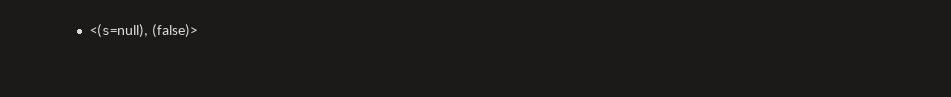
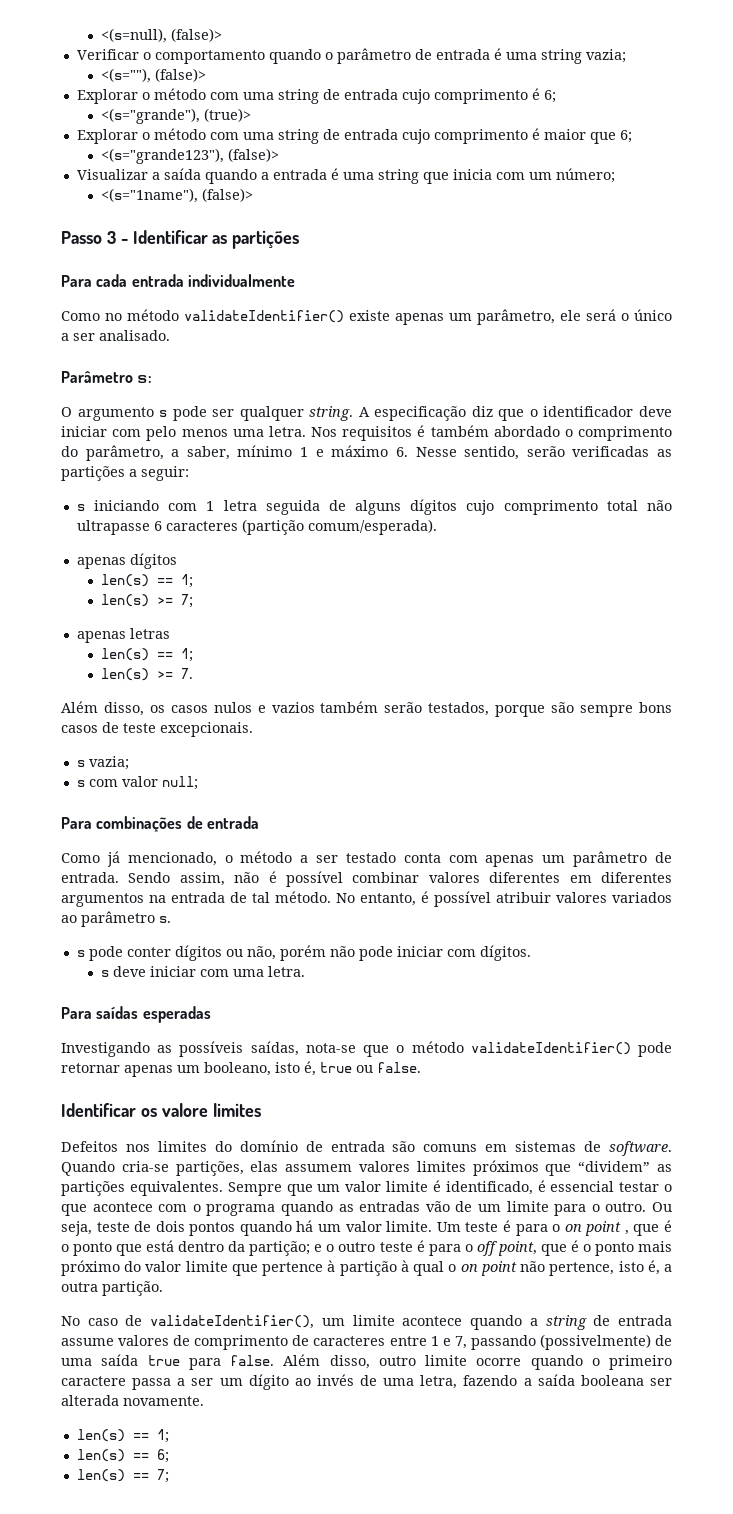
(198, 31) none -> [76,48,626,64] [100,68,206,83] [76,88,556,104] [100,108,251,124] [76,128,632,144] [100,148,279,164] [76,168,615,184] [100,188,253,203] [61,230,300,249] [61,274,295,287] [61,309,672,325] [61,330,170,341] [61,371,153,383] [61,406,673,421] [61,425,673,441] [61,445,673,461] [61,466,189,481] [76,499,673,515] [76,519,437,535] [76,553,177,569] [100,574,193,588] [100,594,193,608] [76,628,170,643] [100,648,193,662] [100,668,193,681] [61,701,672,717] [61,722,253,737] [76,756,129,770] [76,776,198,790] [61,816,259,833] [61,851,672,867] [61,871,672,887] [61,891,672,907] [61,911,171,927] [76,945,531,961] [100,966,305,977] [61,1006,211,1023] [61,1041,672,1057] [61,1061,421,1077] [61,1103,261,1117] [61,1140,672,1156] [61,1160,672,1176] [61,1180,672,1196] [61,1201,673,1216] [61,1220,672,1236] [61,1240,672,1256] [61,1260,673,1276] [61,1281,163,1296] [61,1315,673,1330] [61,1334,672,1350] [61,1354,672,1370] [61,1374,672,1390] [61,1395,204,1406] [76,1429,169,1443] [76,1449,169,1463] [76,1469,169,1483] // Verificar o comportamento quando o parâmetro de entrada é uma string vazia; // <(s=""), (false)> // Explorar o método com uma string de entrada cujo comprimento é 6; // <(s="grande"), (true)> // Explorar o método com uma string de entrada cujo comprimento é maior que 6; // <(s="grande123"), (false)> // Visualizar a saída quando a entrada é uma string que inicia com um número; // <(s="1name"), (false)> // Passo 3 - Identificar as partições // Para cada entrada individualmente // Como no método validateIdentifier() existe apenas um parâmetro, ele será o único a ser analisado. // Parâmetro s: // O argumento s pode ser qualquer string. A especificação diz que o identificador deve iniciar com pelo menos uma letra. Nos requisitos é também abordado o comprimento do parâmetro, a saber, mínimo 1 e máximo 6. Nesse sentido, serão verificadas as partições a seguir: // s iniciando com 1 letra seguida de alguns dígitos cujo comprimento total não ultrapasse 6 caracteres (partição comum/esperada). // apenas dígitos // len(s) == 1; // len(s) >= 7; // apenas letras // len(s) == 1; // len(s) >= 7. // Além disso, os casos nulos e vazios também serão testados, porque são sempre bons casos de teste excepcionais. // s vazia; // s com valor null; // Para combinações de entrada // Como já mencionado, o método a ser testado conta com apenas um parâmetro de entrada. Sendo assim, não é possível combinar valores diferentes em diferentes argumentos na entrada de tal método. No entanto, é possível atribuir valores variados ao parâmetro s. // s pode conter dígitos ou não, porém não pode iniciar com dígitos. // s deve iniciar com uma letra. // Para saídas esperadas // Investigando as possíveis saídas, nota-se que o método validateIdentifier() pode retornar apenas um booleano, isto é, true ou false. // Identificar os valore limites // Defeitos nos limites do domínio de entrada são comuns em sistemas de software. Quando cria-se partições, elas assumem valores limites próximos que “dividem” as partições equivalentes. Sempre que um valor limite é identificado, é essencial testar o que acontece com o programa quando as entradas vão de um limite para o outro. Ou seja, teste de dois pontos quando há um valor limite. Um teste é para o on point , que é o ponto que está dentro da partição; e o outro teste é para o off point, que é o ponto mais próximo do valor limite que pertence à partição à qual o on point não pertence, isto é, a outra partição. // No caso de validateIdentifier(), um limite acontece quando a string de entrada assume valores de comprimento de caracteres entre 1 e 7, passando (possivelmente) de uma saída true para false. Além disso, outro limite ocorre quando o primeiro caractere passa a ser um dígito ao invés de uma letra, fazendo a saída booleana ser alterada novamente. // len(s) == 1; // len(s) == 6; // len(s) == 7;

